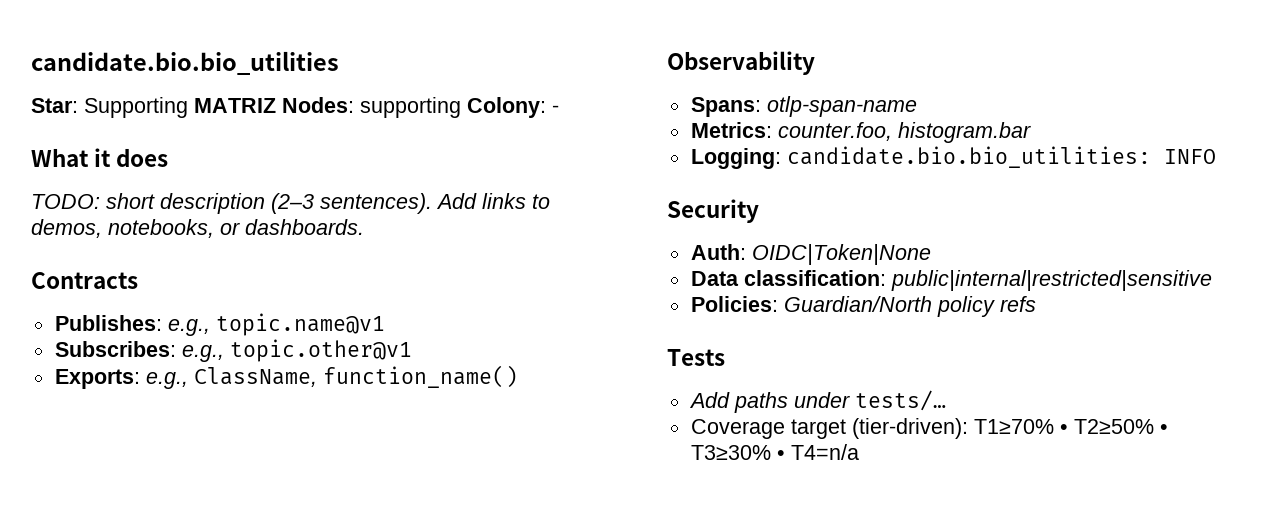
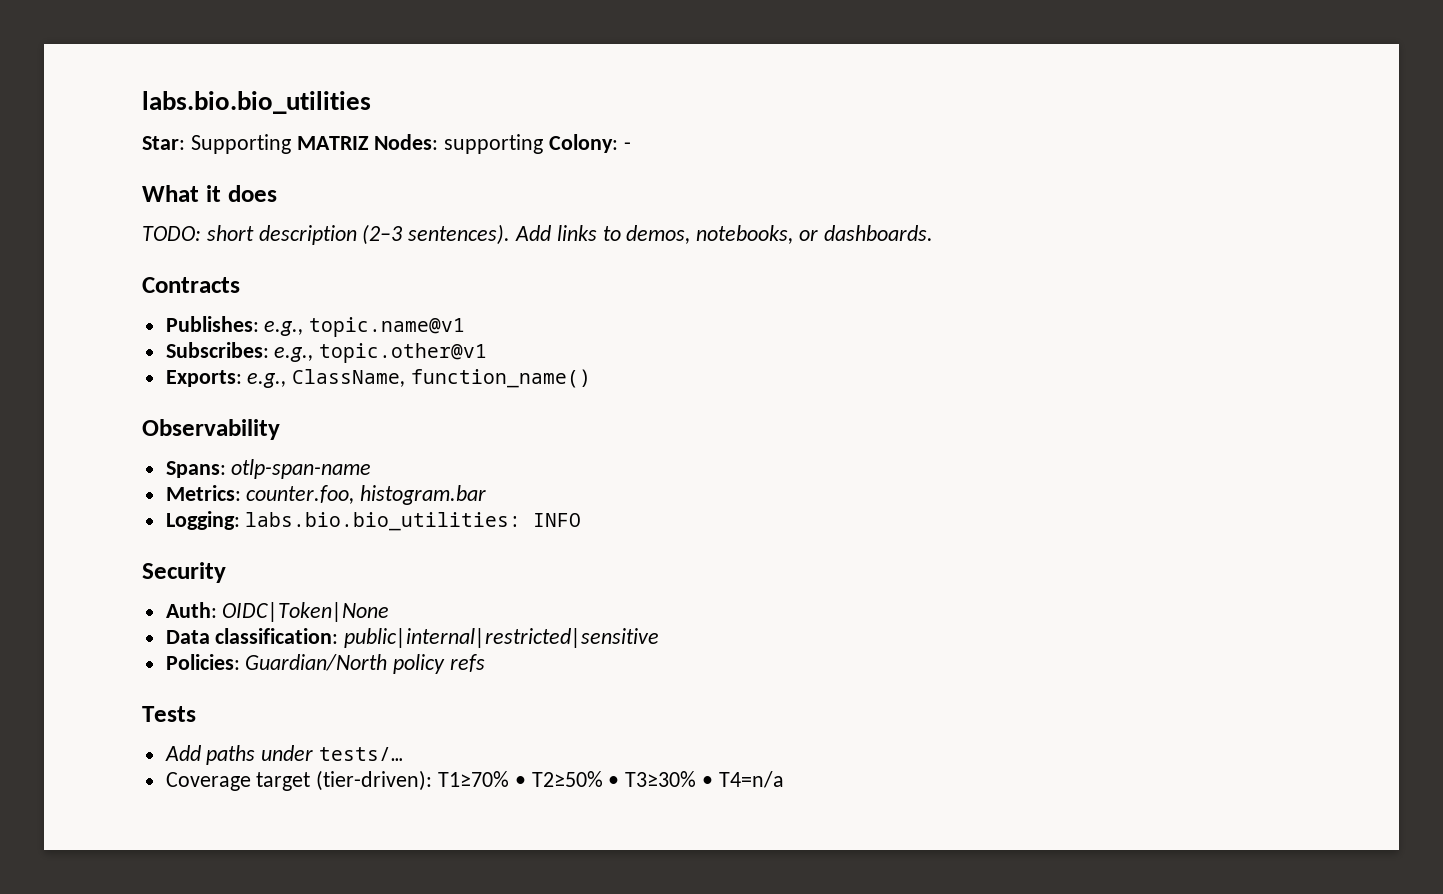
[31,51,339,75] candidate.bio.bio_utilities -> [142,91,371,114] labs.bio.bio_utilities
[786,146,1151,168] candidate.bio.bio_utilities: -> [245,512,522,531] labs.bio.bio_utilities:

